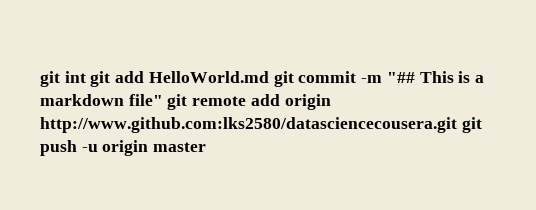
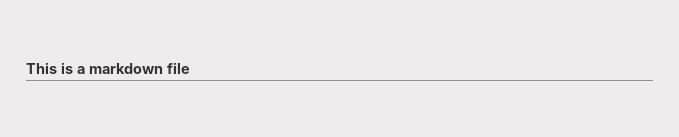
[40,71,484,87] [40,94,331,110] [40,117,482,133] [40,140,207,156] git int git add HelloWorld.md git commit -m "## This is a markdown file" git remote add origin http://www.github.com:lks2580/datasciencecousera.git git push -u origin master -> [26,62,190,74] This is a markdown file

